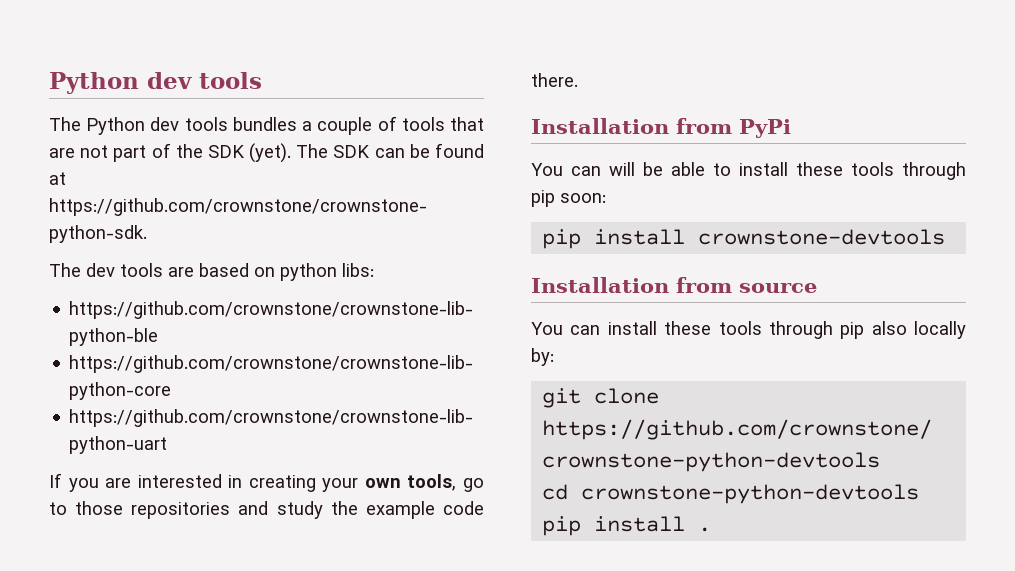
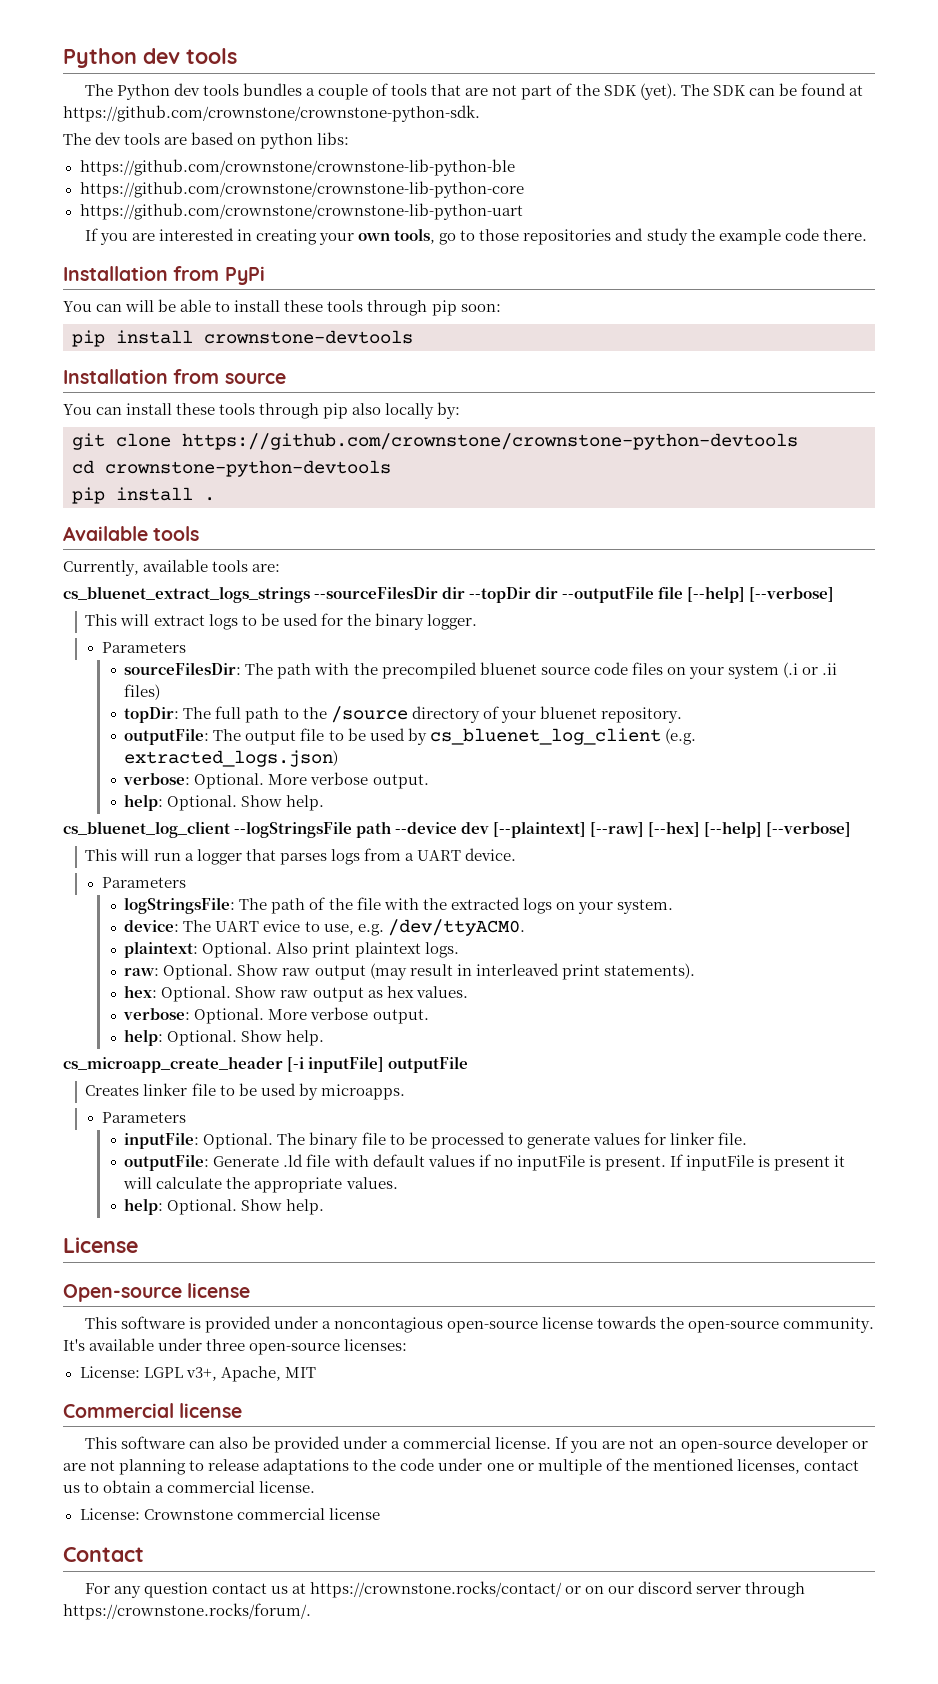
(712, 529) none -> [63,526,200,541] [63,559,281,576] [63,586,835,603] [85,613,477,630] [101,642,186,653] [124,662,838,679] [124,684,161,700] [124,706,682,723] [124,728,696,745] [124,750,339,767] [123,772,429,789] [124,794,325,811] [63,821,852,838] [85,848,516,865] [101,877,186,888] [124,897,673,914] [124,919,525,936] [124,941,459,958] [124,963,695,980] [124,985,468,1002] [123,1007,429,1024] [124,1029,325,1046] [63,1056,469,1073] [85,1083,405,1100] [101,1112,186,1123] [124,1132,747,1149] [124,1154,846,1171] [123,1177,398,1193] [124,1198,325,1215] [63,1237,138,1253] [63,1283,251,1302] [84,1316,875,1333] [63,1338,408,1355] [79,1366,316,1382] [63,1403,243,1418] [84,1436,868,1453] [63,1458,859,1475] [63,1480,316,1493] [79,1508,380,1520] [63,1547,144,1562] [84,1581,806,1598] [63,1603,311,1620] // Available tools // Currently, available tools are: // cs_bluenet_extract_logs_strings --sourceFilesDir dir --topDir dir --outputFile file [--help] [--verbose] // This will extract logs to be used for the binary logger. // Parameters // sourceFilesDir: The path with the precompiled bluenet source code files on your system (.i or .ii files) // topDir: The full path to the /source directory of your bluenet repository. // outputFile: The output file to be used by cs_bluenet_log_client (e.g. extracted_logs.json) // verbose: Optional. More verbose output. // help: Optional. Show help. // cs_bluenet_log_client --logStringsFile path --device dev [--plaintext] [--raw] [--hex] [--help] [--verbose] // This will run a logger that parses logs from a UART device. // Parameters // logStringsFile: The path of the file with the extracted logs on your system. // device: The UART evice to use, e.g. /dev/ttyACM0. // plaintext: Optional. Also print plaintext logs. // raw: Optional. Show raw output (may result in interleaved print statements). // hex: Optional. Show raw output as hex values. // verbose: Optional. More verbose output. // help: Optional. Show help. // cs_microapp_create_header [-i inputFile] outputFile // Creates linker file to be used by microapps. // Parameters // inputFile: Optional. The binary file to be processed to generate values for linker file. // outputFile: Generate .ld file with default values if no inputFile is present. If inputFile is present it will calculate the appropriate values. // help: Optional. Show help. // License // Open-source license // This software is provided under a noncontagious open-source license towards the open-source community. It's available under three open-source licenses: // License: LGPL v3+, Apache, MIT // Commercial license // This software can also be provided under a commercial license. If you are not an open-source developer or are not planning to release adaptations to the code under one or multiple of the mentioned licenses, contact us to obtain a commercial license. // License: Crownstone commercial license // Contact // For any question contact us at https://crownstone.rocks/contact/ or on our discord server through https://crownstone.rocks/forum/.

